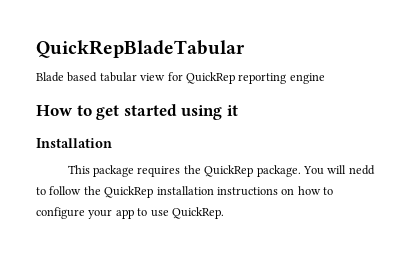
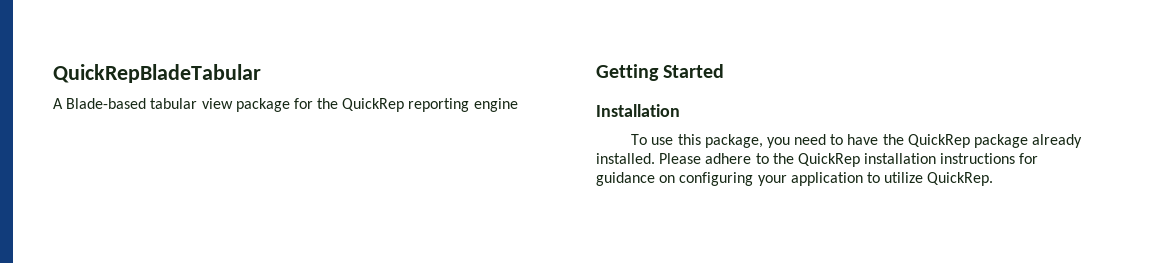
[36,72,325,84] [36,104,238,120] [36,138,112,148] [67,165,375,177] [36,186,333,198] [36,207,169,219] Blade based tabular view for QuickRep reporting engine // How to get started using it // Installation // This package requires the QuickRep package. You will nedd to follow the QuickRep installation instructions on how to configure your app to use -> [53,98,518,112] [596,64,725,81] [596,104,680,117] [631,134,1083,148] [596,153,1039,167] [596,172,924,186] A Blade-based tabular view package for the QuickRep reporting engine // Getting Started // Installation // To use this package, you need to have the QuickRep package already installed. Please adhere to the QuickRep installation instructions for guidance on configuring your application to utilize

